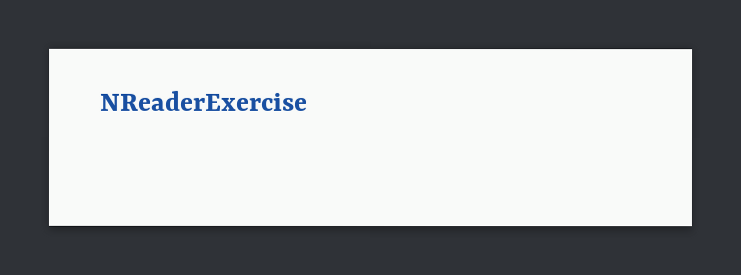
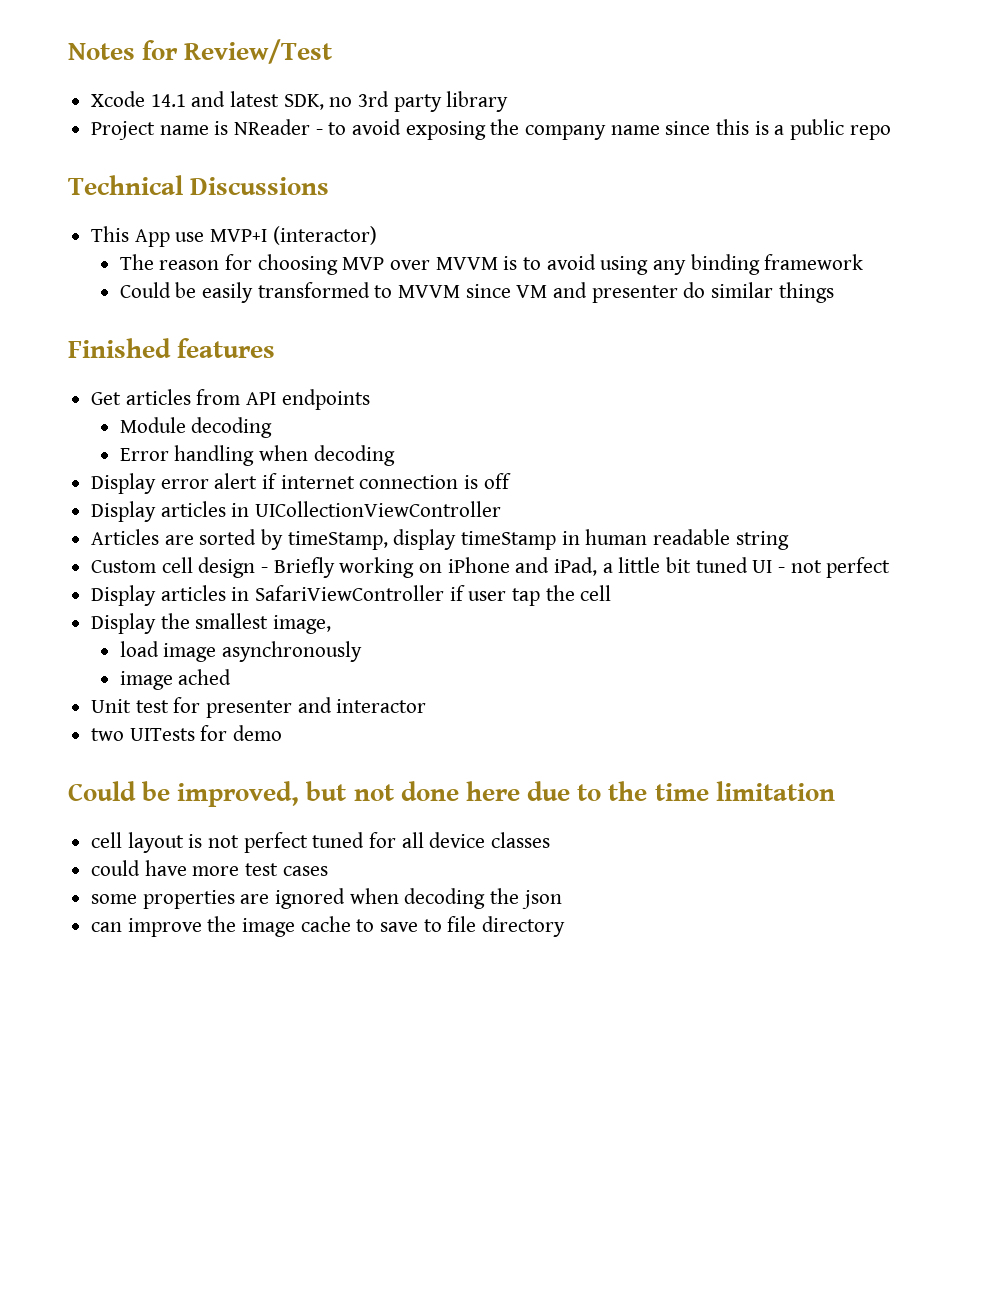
[100,90,308,111] NReaderExercise -> [68,39,333,64] [91,91,509,112] [91,119,891,140] [68,175,330,195] [91,226,377,247] [119,254,864,275] [119,282,834,303] [68,338,276,358] [91,389,370,410] [119,417,273,438] [119,445,395,466] [91,473,511,494] [91,501,502,522] [91,529,789,550] [91,557,891,578] [91,585,612,606] [91,613,332,634] [119,641,362,662] [119,669,232,690] [91,697,427,718] [91,725,283,741] [68,781,835,807] [91,832,551,853] [91,860,328,876] [91,888,562,909] [91,916,566,937] Notes for Review/Test // Xcode 14.1 and latest SDK, no 3rd party library // Project name is NReader - to avoid exposing the company name since this is a public repo // Technical Discussions // This App use MVP+I (interactor) // The reason for choosing MVP over MVVM is to avoid using any binding framework // Could be easily transformed to MVVM since VM and presenter do similar things // Finished features // Get articles from API endpoints // Module decoding // Error handling when decoding // Display error alert if internet connection is off // Display articles in UICollectionViewController // Articles are sorted by timeStamp, display timeStamp in human readable string // Custom cell design - Briefly working on iPhone and iPad, a little bit tuned UI - not perfect // Display articles in SafariViewController if user tap the cell // Display the smallest image, // load image asynchronously // image ached // Unit test for presenter and interactor // two UITests for demo // Could be improved, but not done here due to the time limitation // cell layout is not perfect tuned for all device classes // could have more test cases // some properties are ignored when decoding the json // can improve the image cache to save to file directory

